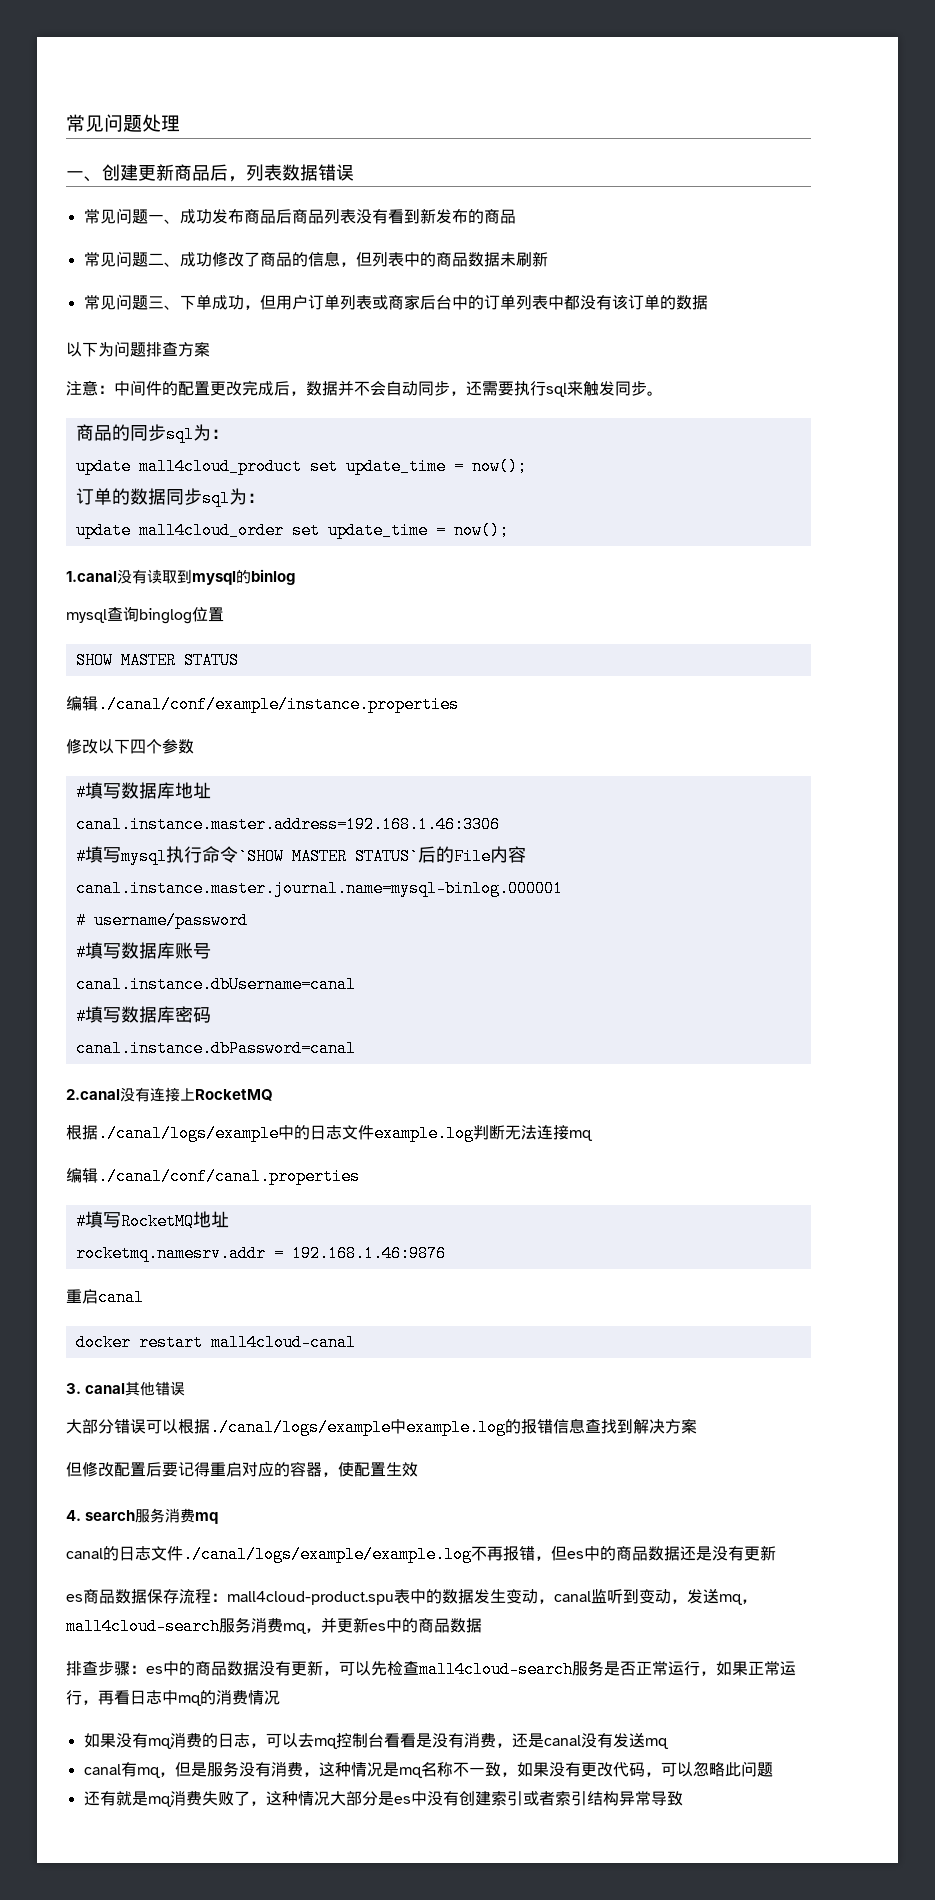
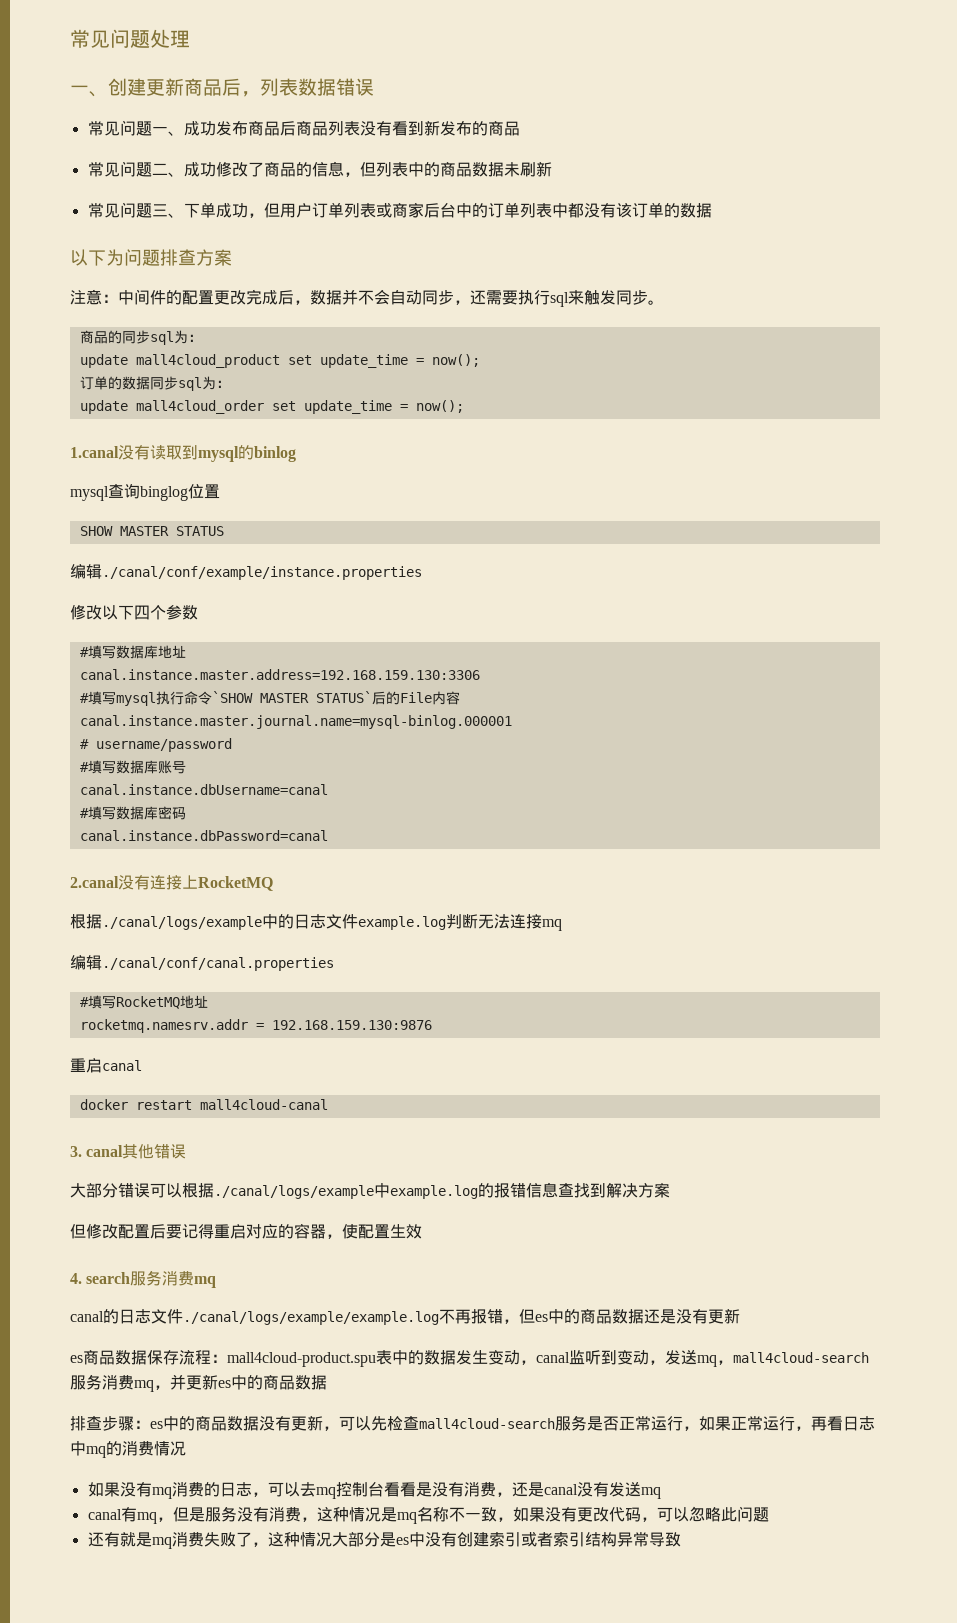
[75,816,500,833] canal.instance.master.address=192.168.1.46:3306 -> [79,669,480,680] canal.instance.master.address=192.168.159.130:3306
[291,1245,446,1262] 192.168.1.46:9876 -> [271,1020,432,1030] 192.168.159.130:9876

